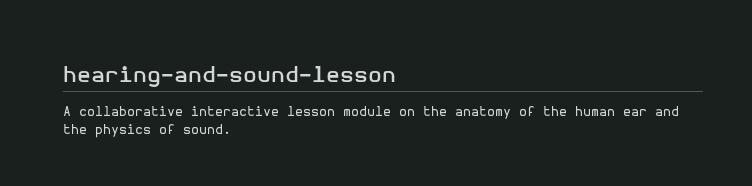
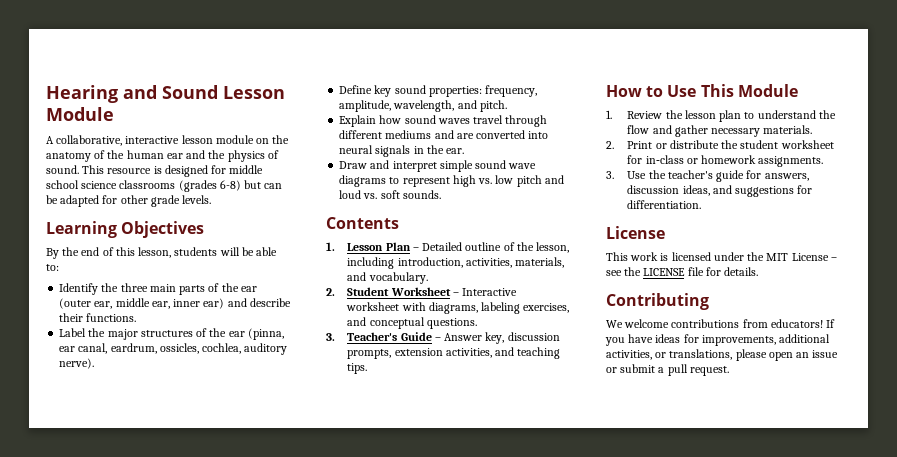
[63,66,396,87] hearing-and-sound-lesson -> [46,85,285,103] [46,107,114,121] Hearing and Sound Lesson Module
[79,106,183,116] collaborative -> [56,135,123,146] collaborative,
(231, 129) none -> [82,165,264,177] [46,180,283,192] [46,195,212,207] [46,221,205,238] [46,247,278,259] [46,264,59,271] [59,283,257,295] [59,298,291,309] [59,313,137,322] [59,328,284,340] [59,343,288,355] [59,358,95,369] [339,85,538,97] [339,100,507,112] [339,115,548,127] [339,130,549,139] [339,145,465,157] [339,160,537,172] [339,175,564,187] [339,190,441,199] [326,217,399,229] [326,242,570,253] [347,257,565,269] [347,272,428,284] [326,287,518,296] [346,302,570,314] [347,317,477,329] [326,332,560,344] [347,347,561,359] [347,363,368,374] [606,84,798,97] [606,110,836,122] [627,125,813,137] [606,140,834,149] [627,155,824,167] [606,170,809,182] [627,185,813,197] [627,200,702,209] [606,226,665,239] [606,252,837,261] [606,267,759,276] [606,293,709,310] [606,319,836,328] [605,334,831,346] [606,349,839,361] [606,364,729,376] This resource is designed for middle school science classrooms (grades 6-8) but can be adapted for other grade levels. // Learning Objectives // By the end of this lesson, students will be able to: // Identify the three main parts of the ear (outer ear, middle ear, inner ear) and describe their functions. // Label the major structures of the ear (pinna, ear canal, eardrum, ossicles, cochlea, auditory nerve). // Define key sound properties: frequency, amplitude, wavelength, and pitch. // Explain how sound waves travel through different mediums and are converted into neural signals in the ear. // Draw and interpret simple sound wave diagrams to represent high vs. low pitch and loud vs. soft sounds. // Contents // 1. Lesson Plan – Detailed outline of the lesson, including introduction, activities, materials, and vocabulary. // 2. Student Worksheet – Interactive worksheet with diagrams, labeling exercises, and conceptual questions. // 3. Teacher's Guide – Answer key, discussion prompts, extension activities, and teaching tips. // How to Use This Module // 1. Review the lesson plan to understand the flow and gather necessary materials. // 2. Print or distribute the student worksheet for in‑class or homework assignments. // 3. Use the teacher's guide for answers, discussion ideas, and suggestions for differentiation. // License // This work is licensed under the MIT License – see the LICENSE file for details. // Contributing // We welcome contributions from educators! If you have ideas for improvements, additional activities, or translations, please open an issue or submit a pull request.

